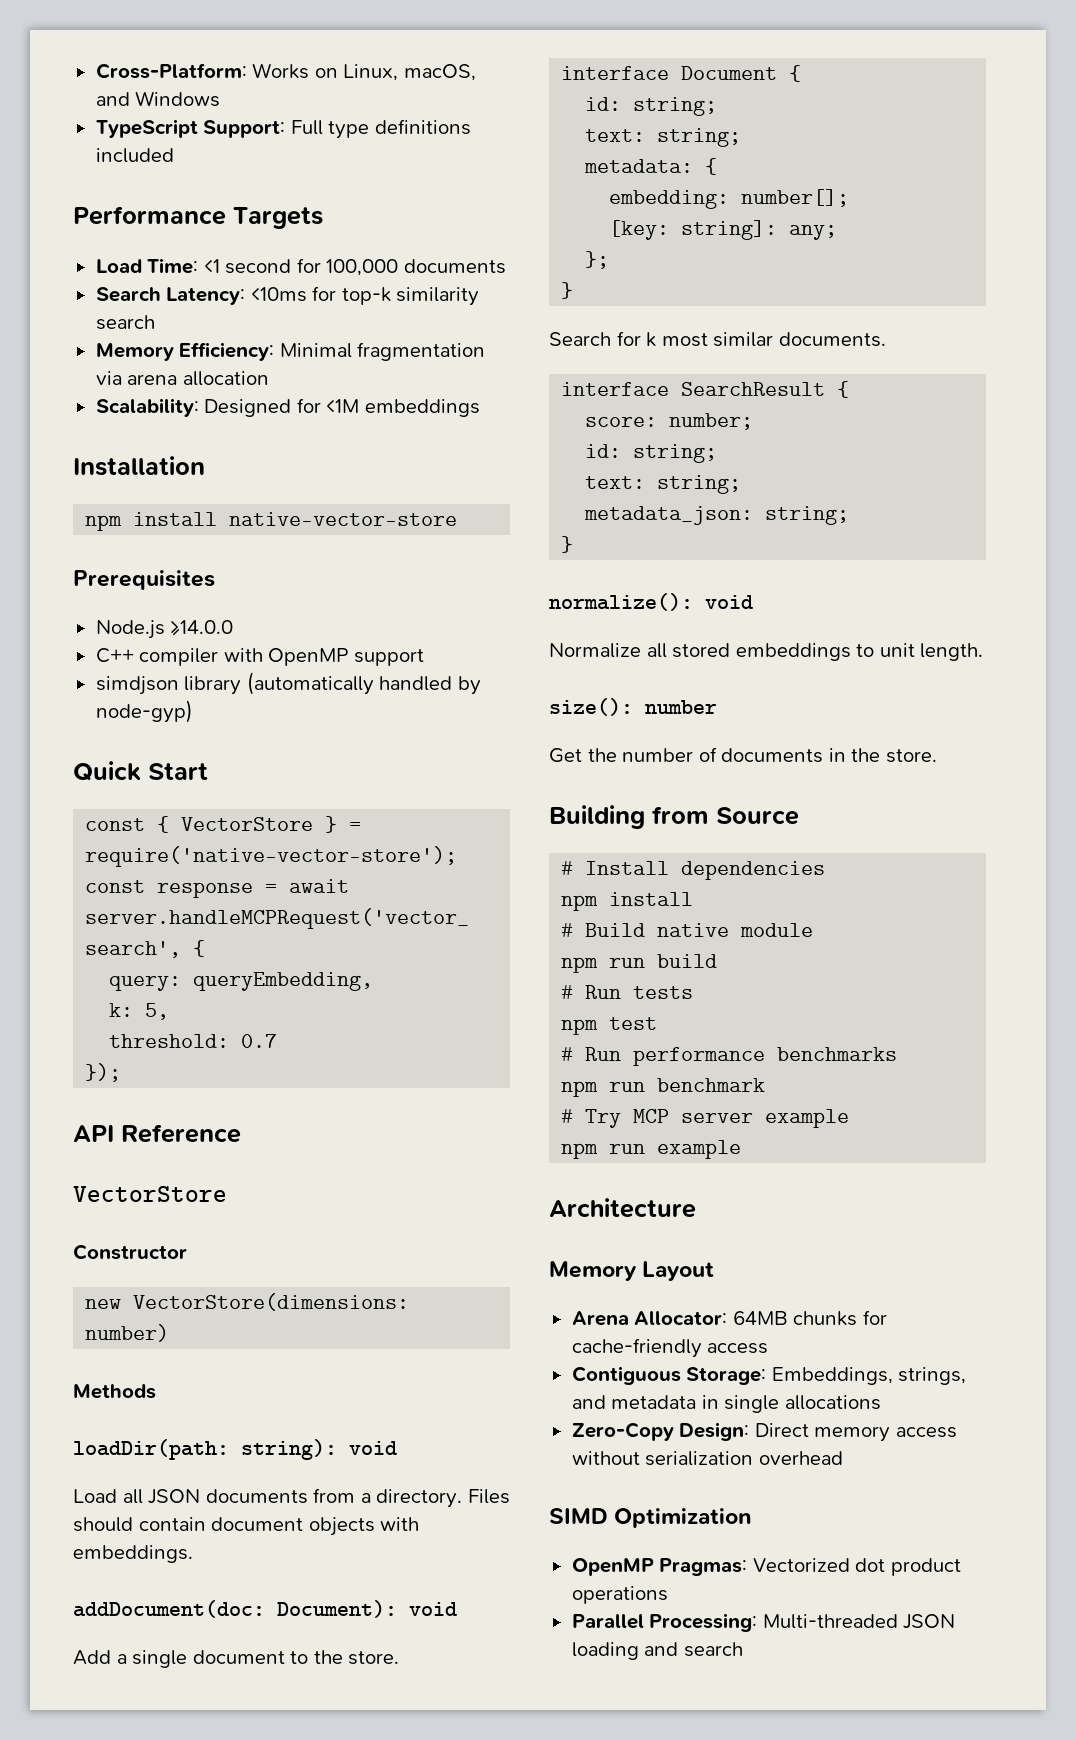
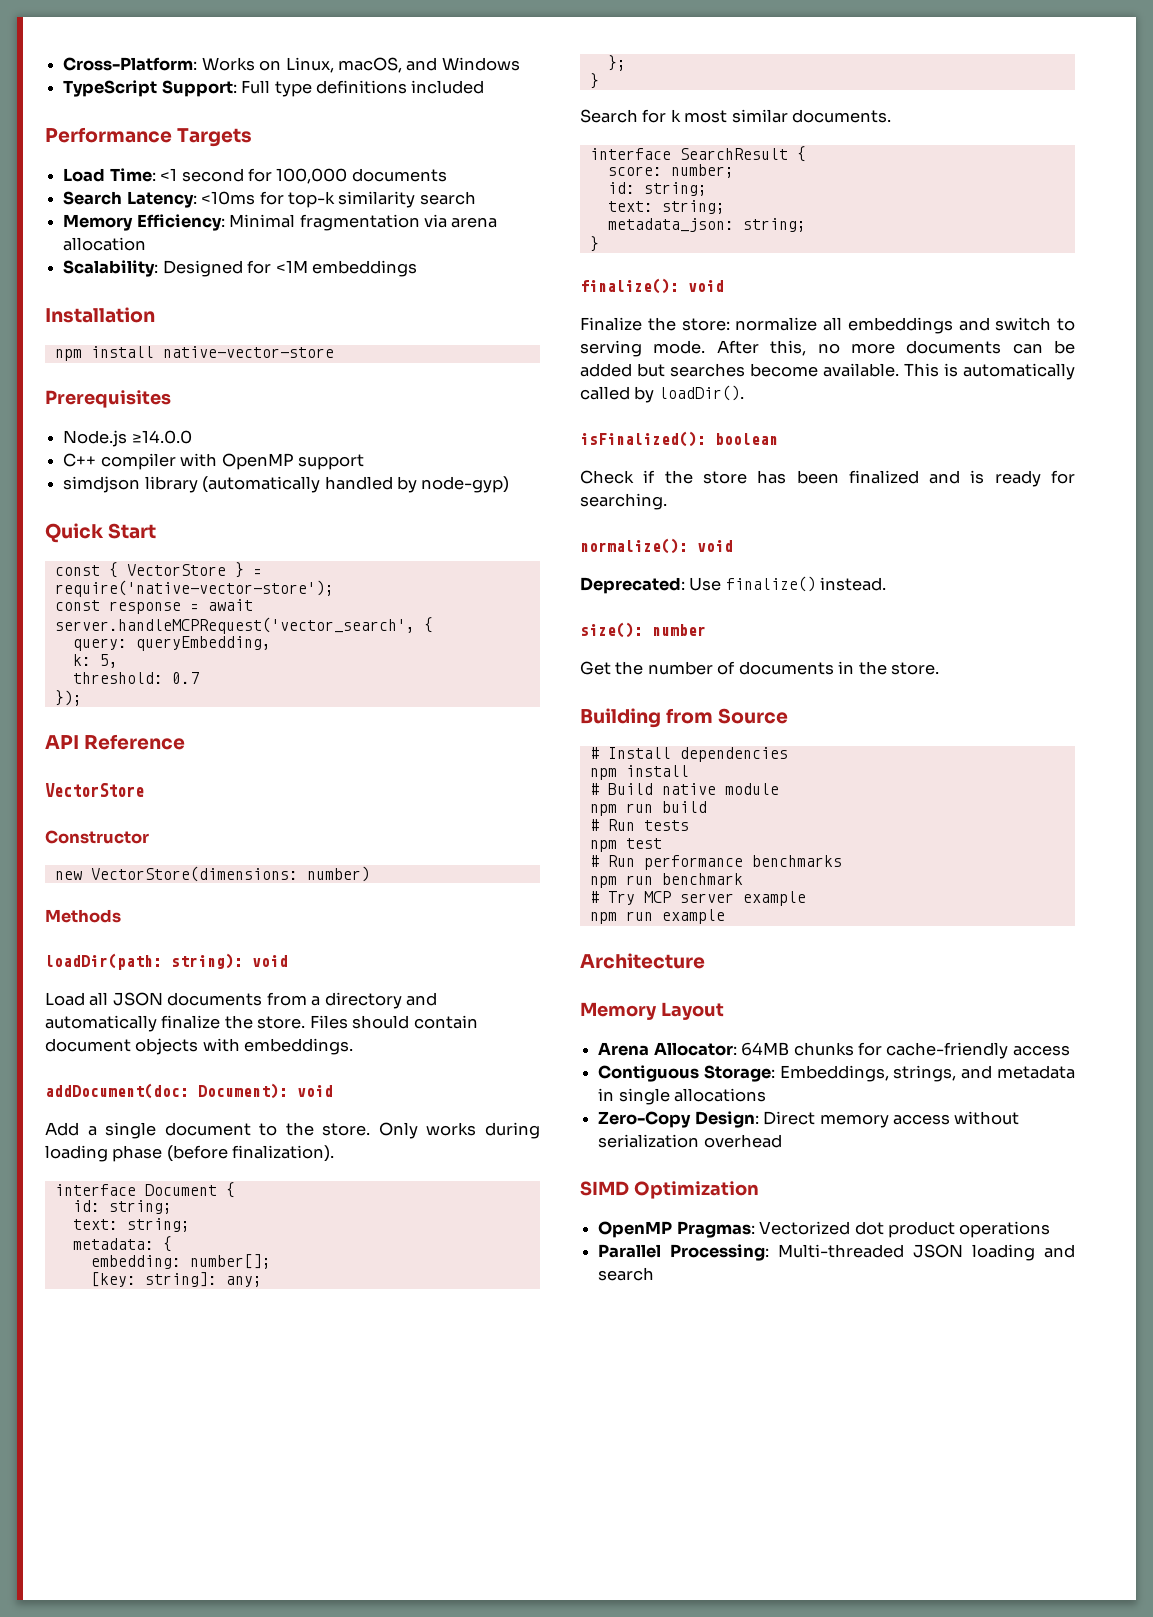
[376,1489,463,1508] directory. -> [324,992,438,1009] [45,1015,306,1032] directory and automatically finalize the store.
(400, 1658) none -> [378,1122,540,1139] [45,1145,335,1162] Only works during loading phase (before finalization).
[549,593,753,611] [549,643,984,661] normalize(): void // Normalize all stored embeddings to unit length. -> [580,278,724,294] [580,317,1075,334] [580,340,1075,357] [580,363,1075,380] [580,385,744,403] [580,431,778,447] [580,470,1075,487] [580,493,667,510] [580,538,733,554] [580,576,887,594] finalize(): void // Finalize the store: normalize all embeddings and switch to serving mode. After this, no more documents can be added but searches become available. This is automatically called by loadDir(). // isFinalized(): boolean // Check if the store has been finalized and is ready for searching. // normalize(): void // Deprecated: Use finalize() instead.

